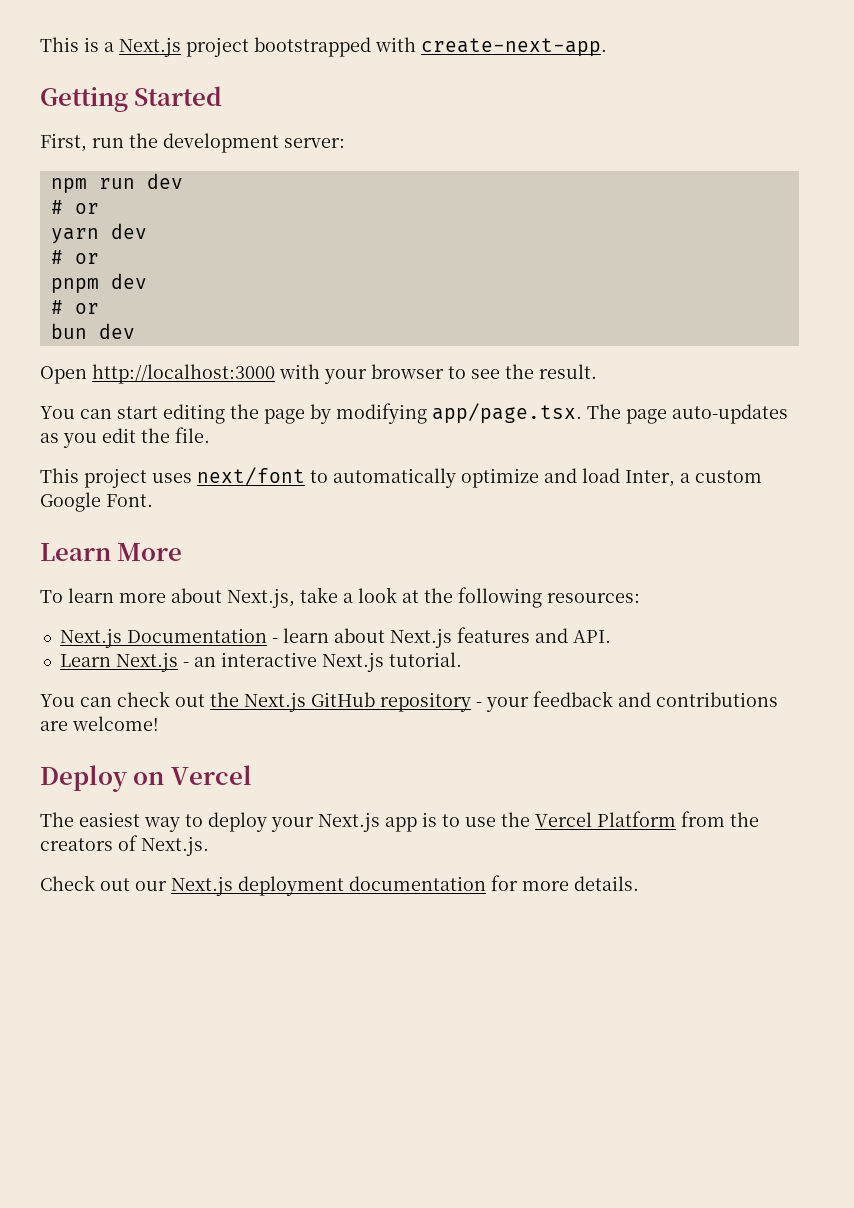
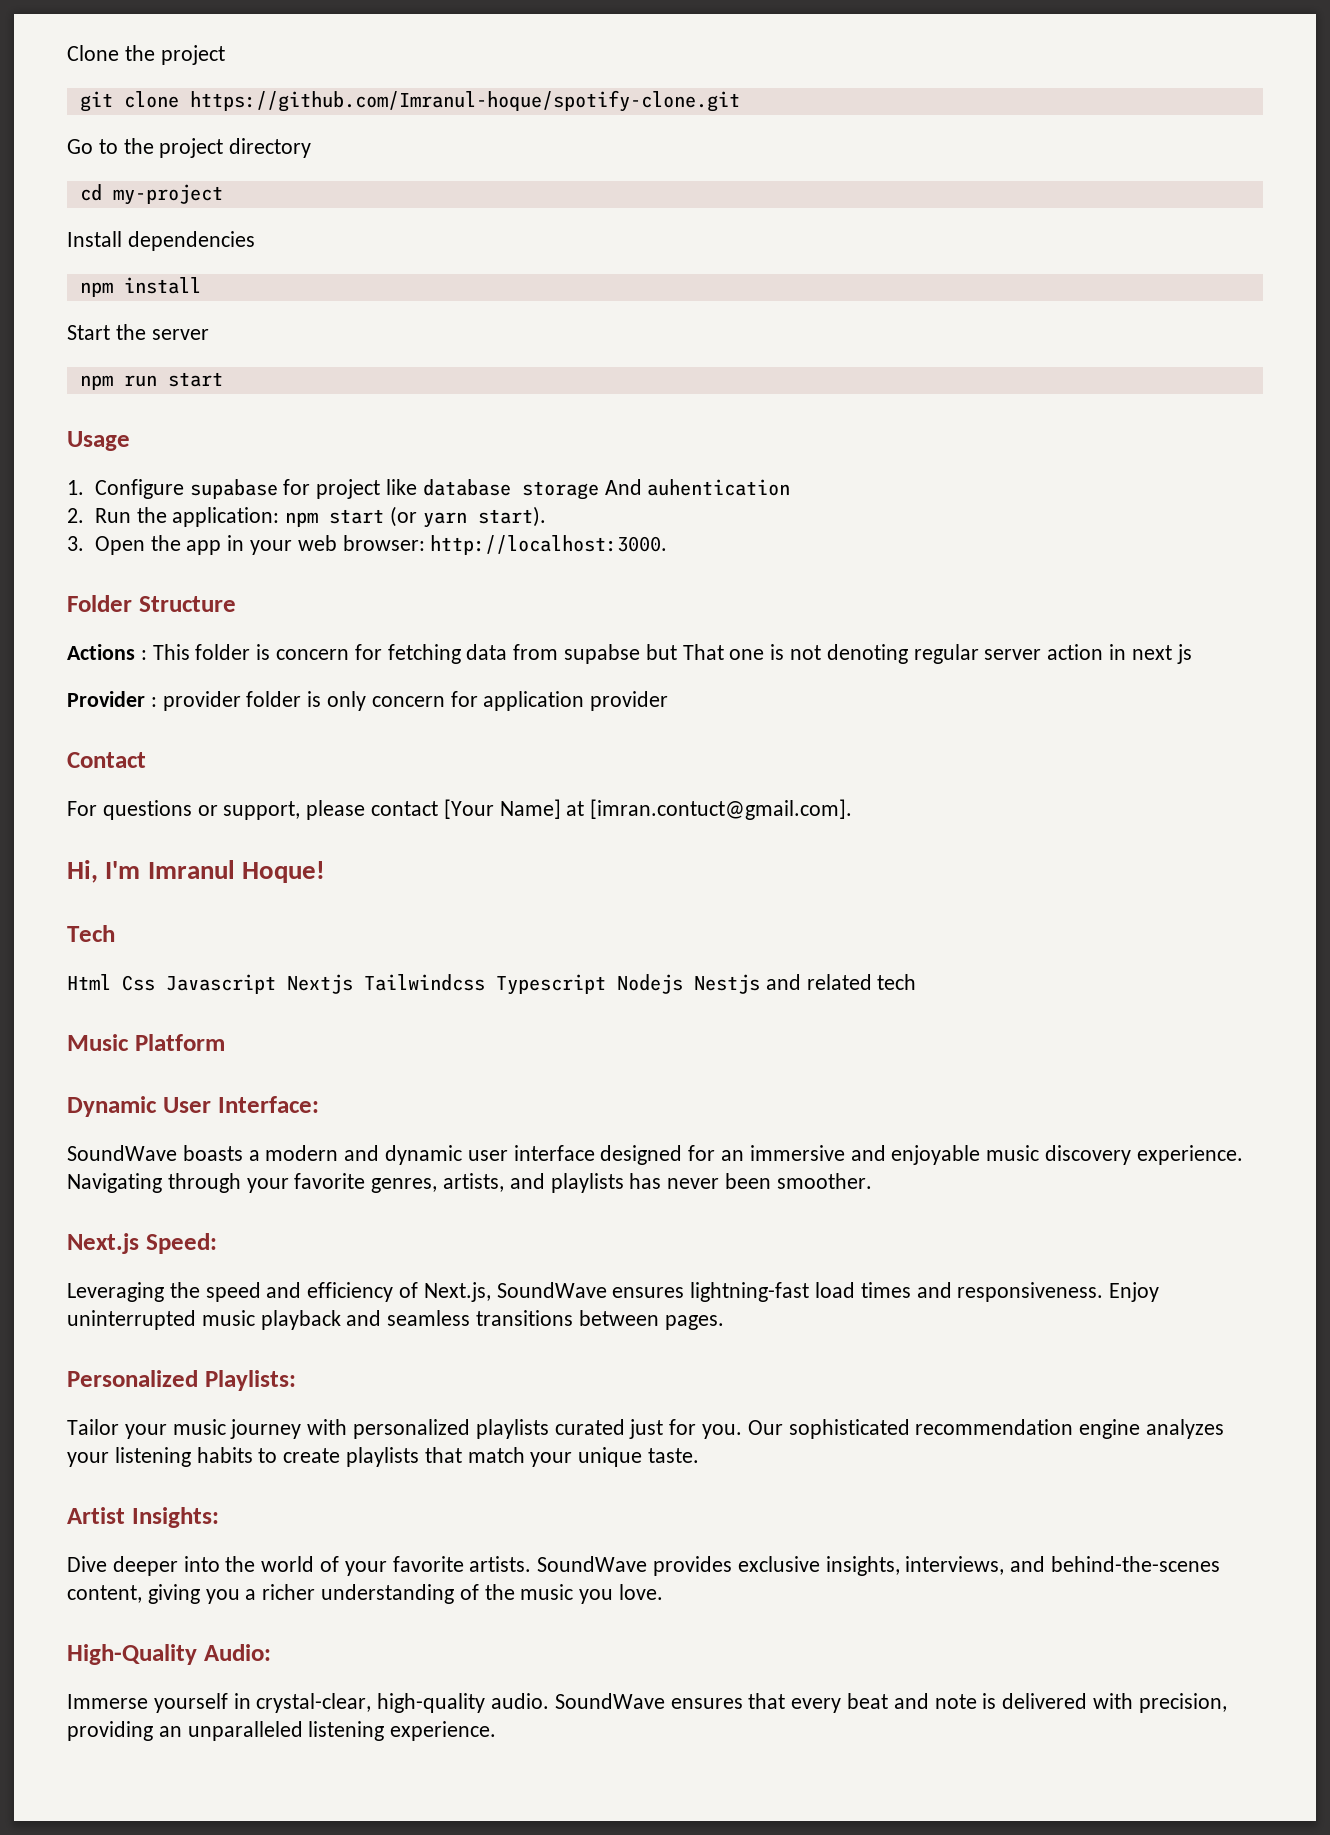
[40,37,607,57] [40,86,223,112] [40,133,345,153] [50,173,183,194] [50,200,99,214] [50,223,147,244] [50,250,99,264] [50,273,147,294] [50,300,99,314] [50,323,135,339] [40,364,597,384] [40,403,788,424] [40,427,210,448] [40,467,762,488] [40,492,153,512] [40,543,183,561] [40,587,640,608] [59,627,611,648] [59,652,462,672] [40,691,778,712] [40,716,159,731] [40,765,252,792] [40,811,759,832] [40,835,209,856] [40,875,639,896] This is a Next.js project bootstrapped with create-next-app. // Getting Started // First, run the development server: // npm run dev // # or // yarn dev // # or // pnpm dev // # or // bun dev // Open http://localhost:3000 with your browser to see the result. // You can start editing the page by modifying app/page.tsx. The page auto-updates as you edit the file. // This project uses next/font to automatically optimize and load Inter, a custom Google Font. // Learn More // To learn more about Next.js, take a look at the following resources: // Next.js Documentation - learn about Next.js features and API. // Learn Next.js - an interactive Next.js tutorial. // You can check out the Next.js GitHub repository - your feedback and contributions are welcome! // Deploy on Vercel // The easiest way to deploy your Next.js app is to use the Vercel Platform from the creators of Next.js. // Check out our Next.js deployment documentation for more details. -> [67,45,225,65] [79,90,740,112] [67,138,312,158] [79,184,223,205] [67,231,255,251] [79,277,201,297] [67,324,209,340] [79,372,223,390] [67,431,130,451] [67,479,791,500] [67,506,546,528] [67,535,668,555] [67,595,236,612] [67,644,1192,664] [67,691,669,711] [67,752,146,768] [67,799,853,820] [67,860,325,883] [67,925,115,942] [67,974,917,995] [67,1034,225,1051] [67,1096,319,1117] [67,1145,1243,1165] [67,1173,872,1193] [67,1233,217,1254] [67,1282,1160,1302] [67,1310,724,1330] [67,1370,296,1391] [67,1419,1225,1439] [67,1447,700,1467] [67,1507,219,1528] [67,1556,1221,1576] [67,1584,664,1604] [67,1644,271,1665] [67,1693,1227,1713] [67,1721,497,1741] Clone the project // git clone https://github.com/Imranul-hoque/spotify-clone.git // Go to the project directory // cd my-project // Install dependencies // npm install // Start the server // npm run start // Usage // 1. Configure supabase for project like database storage And auhentication // 2. Run the application: npm start (or yarn start). // 3. Open the app in your web browser: http://localhost:3000. // Folder Structure // Actions : This folder is concern for fetching data from supabse but That one is not denoting regular server action in next js // Provider : provider folder is only concern for application provider // Contact // For questions or support, please contact [Your Name] at [imran.contuct@gmail.com]. // Hi, I'm Imranul Hoque! // Tech // Html Css Javascript Nextjs Tailwindcss Typescript Nodejs Nestjs and related tech // Music Platform // Dynamic User Interface: // SoundWave boasts a modern and dynamic user interface designed for an immersive and enjoyable music discovery experience. Navigating through your favorite genres, artists, and playlists has never been smoother. // Next.js Speed: // Leveraging the speed and efficiency of Next.js, SoundWave ensures lightning-fast load times and responsiveness. Enjoy uninterrupted music playback and seamless transitions between pages. // Personalized Playlists: // Tailor your music journey with personalized playlists curated just for you. Our sophisticated recommendation engine analyzes your listening habits to create playlists that match your unique taste. // Artist Insights: // Dive deeper into the world of your favorite artists. SoundWave provides exclusive insights, interviews, and behind-the-scenes content, giving you a richer understanding of the music you love. // High-Quality Audio: // Immerse yourself in crystal-clear, high-quality audio. SoundWave ensures that every beat and note is delivered with precision, providing an unparalleled listening experience.

